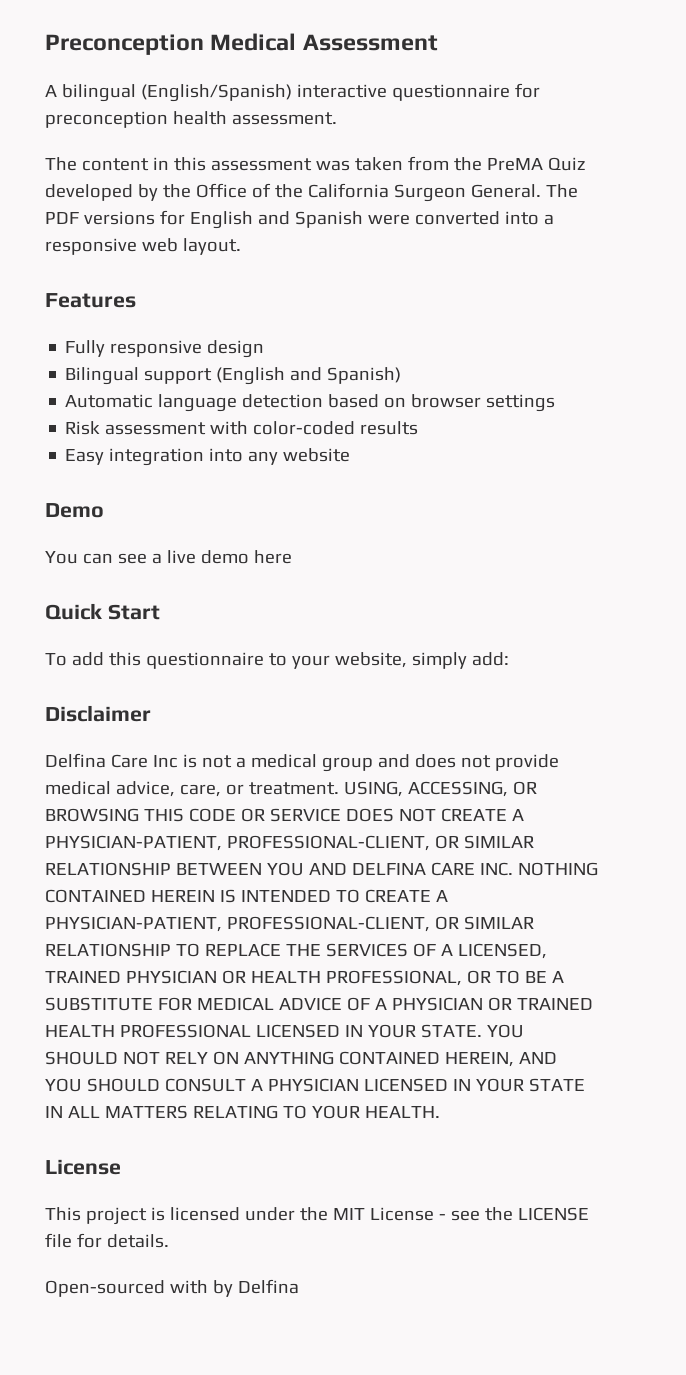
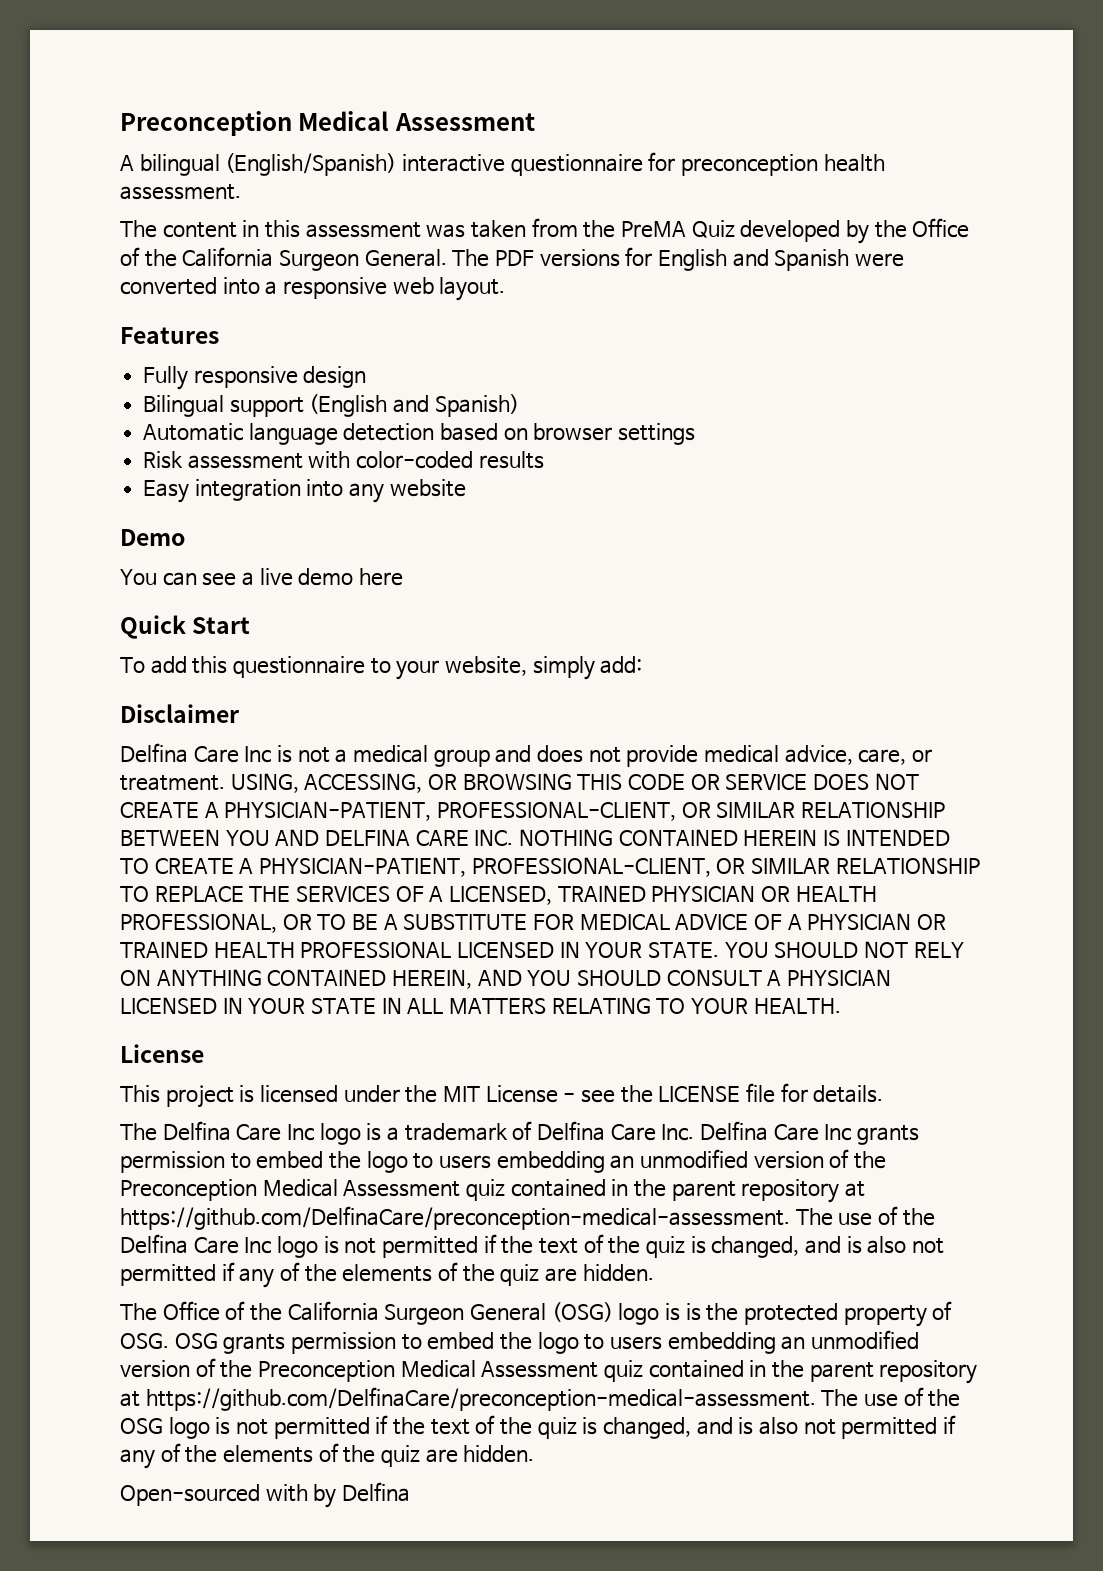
(169, 1241) none -> [120,1121,920,1145] [120,1149,887,1173] [120,1179,865,1203] [120,1206,935,1230] [120,1234,945,1258] [120,1262,654,1288] [120,1301,953,1327] [120,1330,920,1354] [120,1358,978,1384] [120,1387,961,1411] [120,1415,957,1439] [120,1443,535,1469] // The Delfina Care Inc logo is a trademark of Delfina Care Inc. Delfina Care Inc grants permission to embed the logo to users embedding an unmodified version of the Preconception Medical Assessment quiz contained in the parent repository at https://github.com/DelfinaCare/preconception-medical-assessment. The use of the Delfina Care Inc logo is not permitted if the text of the quiz is changed, and is also not permitted if any of the elements of the quiz are hidden. // The Office of the California Surgeon General (OSG) logo is is the protected property of OSG. OSG grants permission to embed the logo to users embedding an unmodified version of the Preconception Medical Assessment quiz contained in the parent repository at https://github.com/DelfinaCare/preconception-medical-assessment. The use of the OSG logo is not permitted if the text of the quiz is changed, and is also not permitted if any of the elements of the quiz are hidden.

